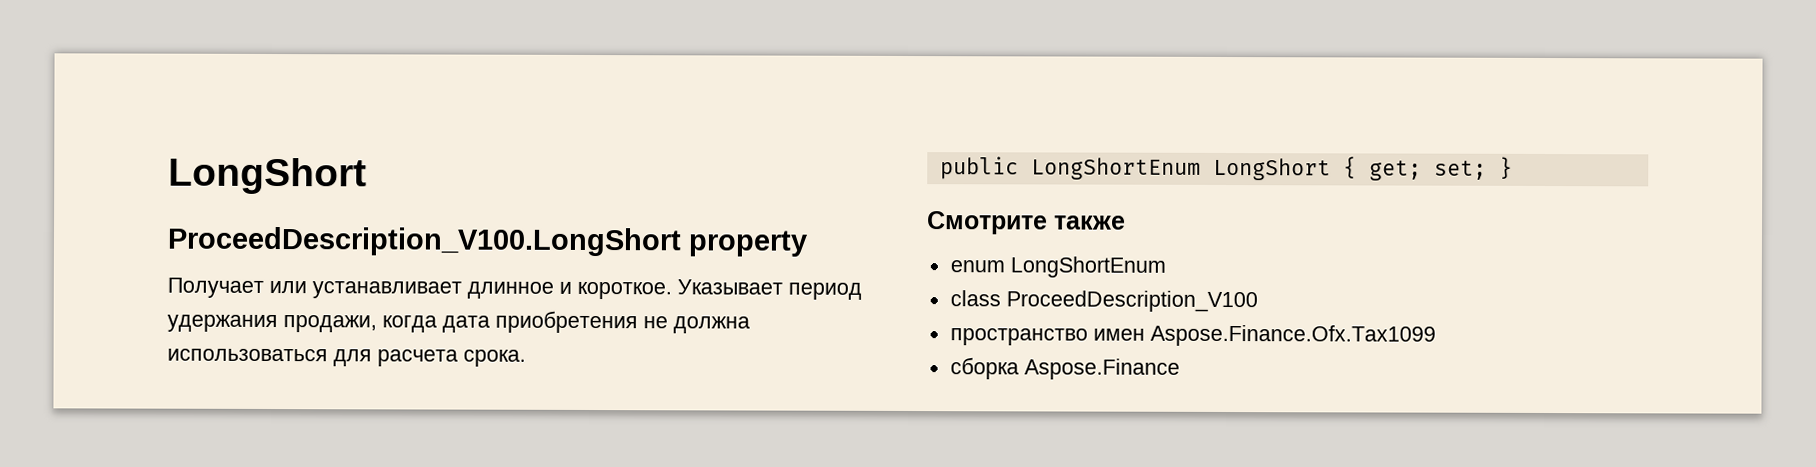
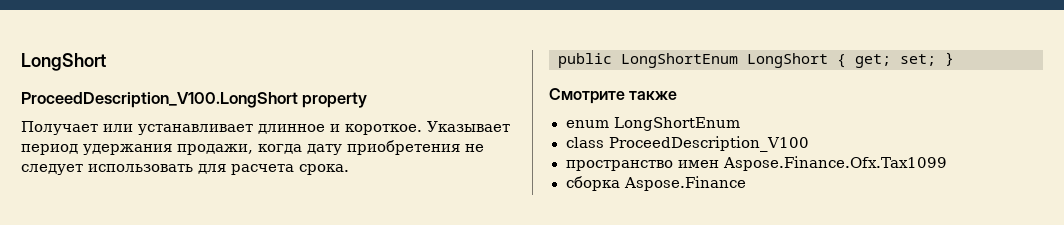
[442,315,490,333] дата -> [307,144,342,155] дату
[673,316,750,334] [167,348,328,362] должна использоваться -> [21,164,193,175] следует использовать

